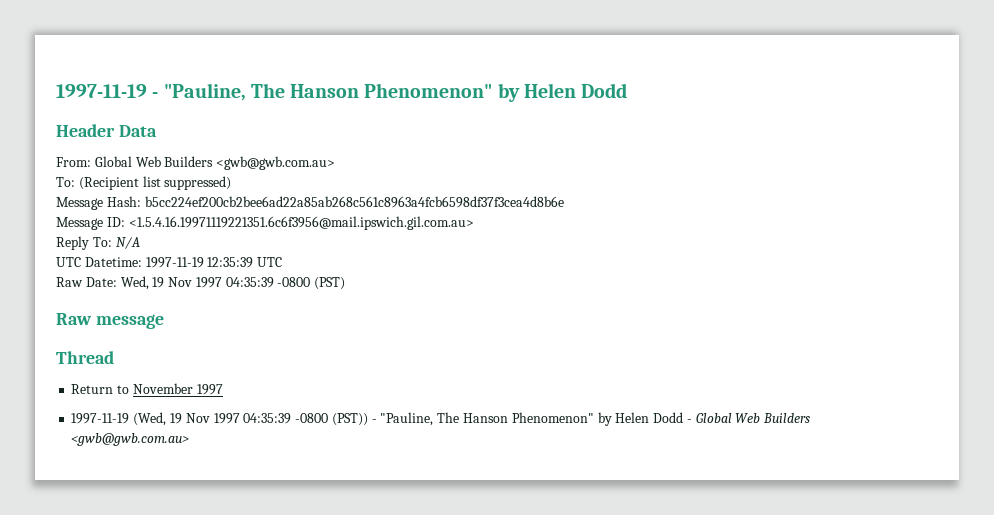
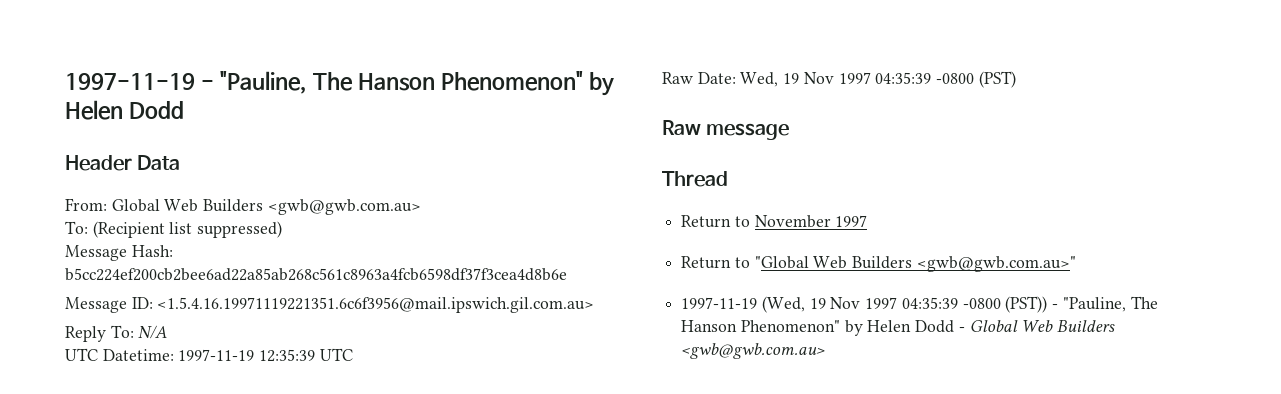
(223, 389) none -> [681,256,1076,272] // Return to "Global Web Builders <gwb@gwb.com.au>"

